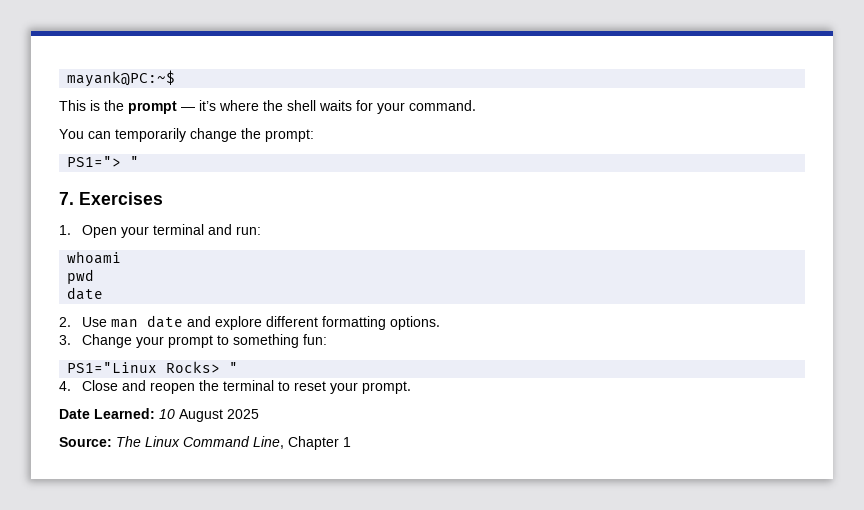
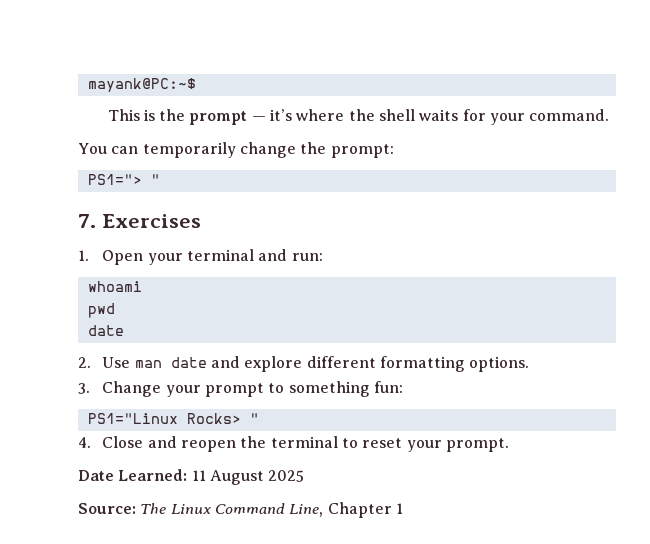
[159,409,175,419] 10 -> [191,470,206,481] 11

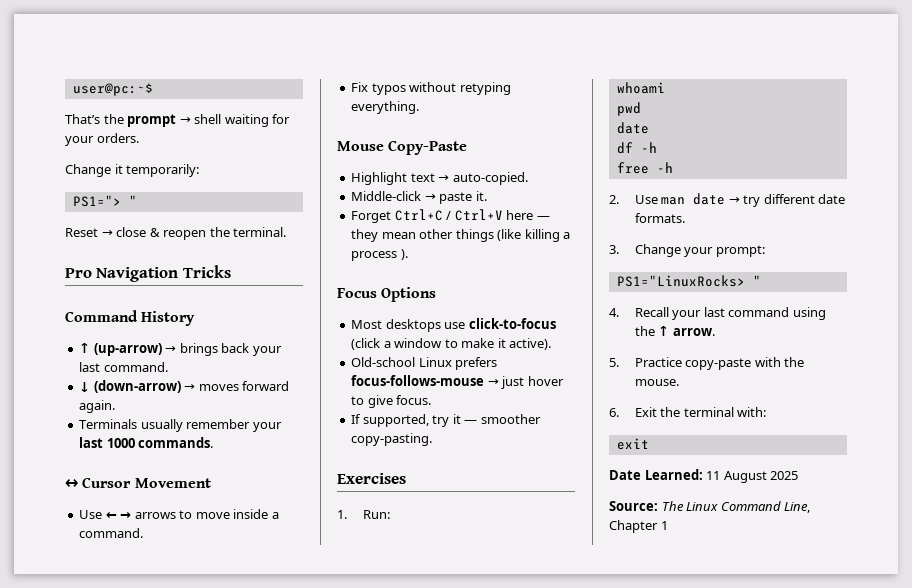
[87,78,196,92] [107,109,610,125] [78,142,394,158] [87,174,160,185] [78,214,201,228] [78,249,323,265] mayank@PC:~$ // This is the prompt — it’s where the shell waits for your command. // You can temporarily change the prompt: // PS1="> " // 7. Exercises // 1. Open your terminal and run: -> [72,83,153,96] [65,114,291,127] [65,133,139,146] [65,164,200,177] [72,195,137,207] [65,227,287,240] [65,265,231,282] [65,310,196,326] [79,343,282,356] [79,362,168,372] [79,380,290,393] [79,400,116,413] [79,419,282,432] [79,437,214,448] [65,477,211,488] [79,509,279,519] [79,528,144,538] [351,82,511,95] [351,101,420,114] [337,140,468,155] [351,172,528,185] [351,191,487,204] [351,209,550,223] [351,229,571,242] [351,249,408,261] [337,287,437,302] [351,318,556,332] [351,338,552,350] [351,357,498,370] [351,375,564,389] [351,395,432,408] [351,414,541,427] [351,433,433,446] [337,473,406,484] [337,510,390,519] user@pc:~$ // That’s the prompt → shell waiting for your orders. // Change it temporarily: // PS1="> " // Reset → close & reopen the terminal. // Pro Navigation Tricks // Command History // ↑ (up-arrow) → brings back your last command. // ↓ (down-arrow) → moves forward again. // Terminals usually remember your last 1000 commands. // ↔ Cursor Movement // Use ← → arrows to move inside a command. // Fix typos without retyping everything. // Mouse Copy-Paste // Highlight text → auto-copied. // Middle-click → paste it. // Forget Ctrl+C / Ctrl+V here — they mean other things (like killing a process ). // Focus Options // Most desktops use click-to-focus (click a window to make it active). // Old-school Linux prefers focus-follows-mouse → just hover to give focus. // If supported, try it — smoother copy-pasting. // Exercises // 1. Run:
(124, 330) none -> [616,142,657,154] [616,162,673,174] // df -h // free -h
[211,356,530,372] [78,381,403,397] [87,413,259,424] [78,436,509,452] and explore different formatting options. // 3. Change your prompt to something fun: // PS1="Linux Rocks> " // 4. Close and reopen the terminal to reset your prompt. -> [728,194,846,207] [634,213,685,223] [609,244,765,257] [616,275,761,287] [609,307,826,320] [634,326,715,336] [609,357,805,370] [634,379,679,386] [609,407,767,417] [616,438,649,450] → try different date formats. // 3. Change your prompt: // PS1="LinuxRocks> " // 4. Recall your last command using the ↑ arrow. // 5. Practice copy-paste with the mouse. // 6. Exit the terminal with: // exit

